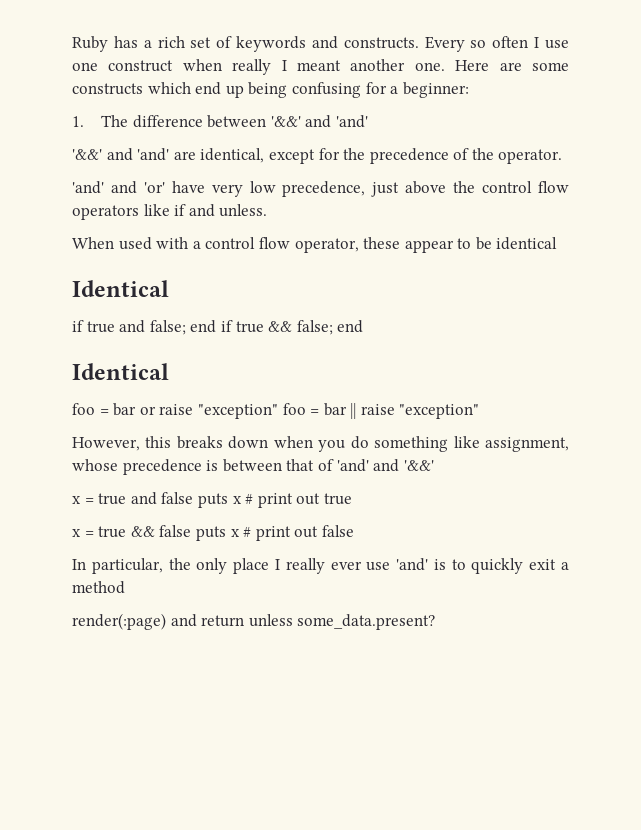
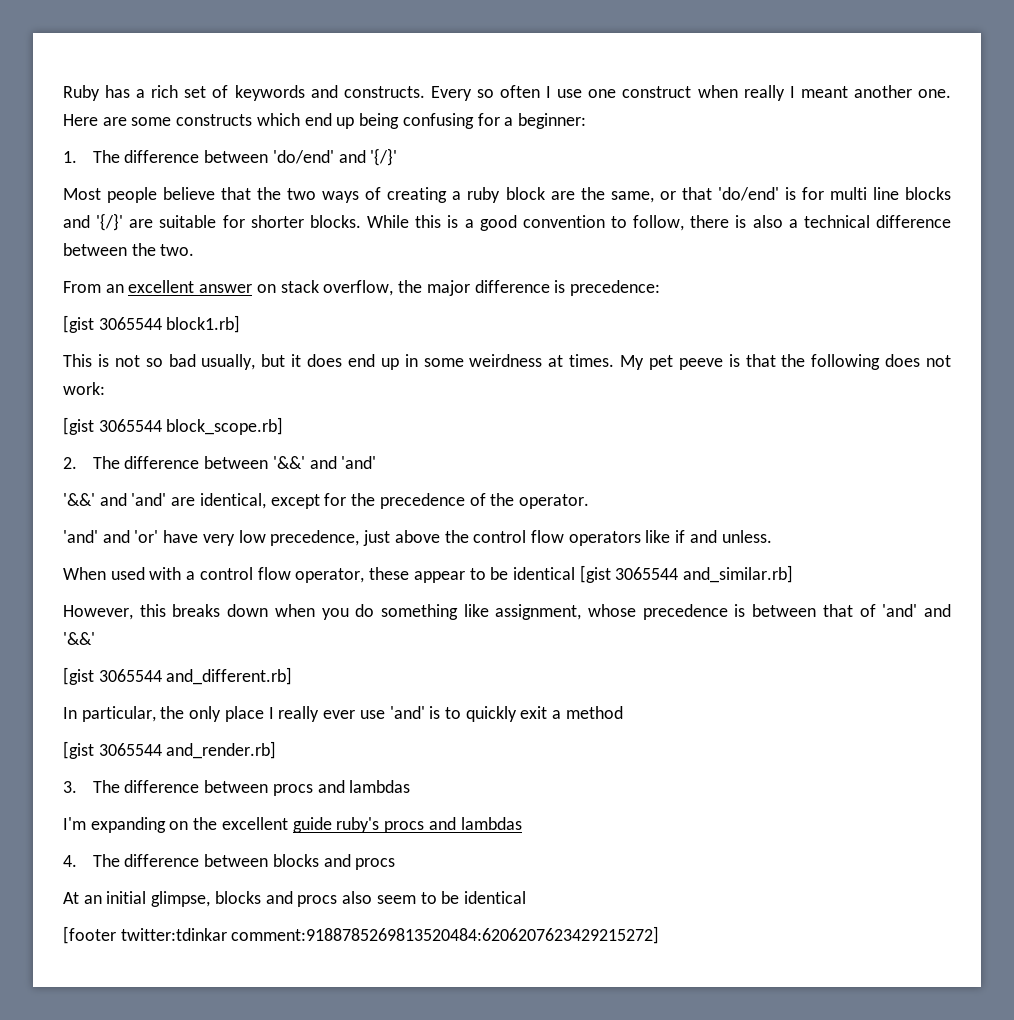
(267, 121) none -> [272,148,398,166] [63,187,951,203] [63,213,951,231] [63,243,195,256] [63,280,660,296] [63,315,241,333] [63,354,951,370] [63,382,105,395] [63,417,284,435] [63,456,269,469] 'do/end' and '{/}' // Most people believe that the two ways of creating a ruby block are the same, or that 'do/end' is for multi line blocks and '{/}' are suitable for shorter blocks. While this is a good convention to follow, there is also a technical difference between the two. // From an excellent answer on stack overflow, the major difference is precedence: // [gist 3065544 block1.rb] // This is not so bad usually, but it does end up in some weirdness at times. My pet peeve is that the following does not work: // [gist 3065544 block_scope.rb] // 2. The difference between
[72,280,169,297] [72,320,364,335] [72,363,169,380] [72,403,480,419] // Identical // if true and false; end if true && false; end // Identical // foo = bar or raise "exception" foo = bar || raise "exception" -> [579,565,794,583] [gist 3065544 and_similar.rb]
[72,492,352,508] [72,525,354,541] x = true and false puts x # print out true // x = true && false puts x # print out false -> [63,667,293,685] [gist 3065544 and_different.rb]
[72,613,436,630] render(:page) and return unless some_data.present? -> [63,741,277,759] [63,780,411,796] [63,817,522,833] [63,854,396,870] [63,891,526,907] [63,926,660,944] [gist 3065544 and_render.rb] // 3. The difference between procs and lambdas // I'm expanding on the excellent guide ruby's procs and lambdas // 4. The difference between blocks and procs // At an initial glimpse, blocks and procs also seem to be identical // [footer twitter:tdinkar comment:9188785269813520484:6206207623429215272]

